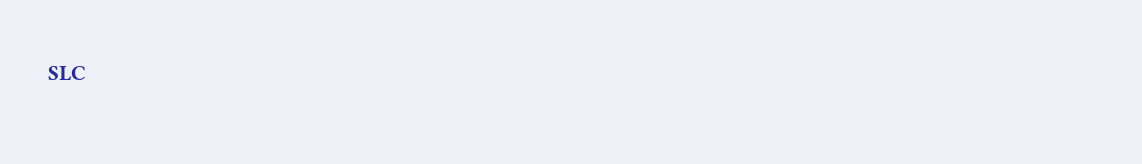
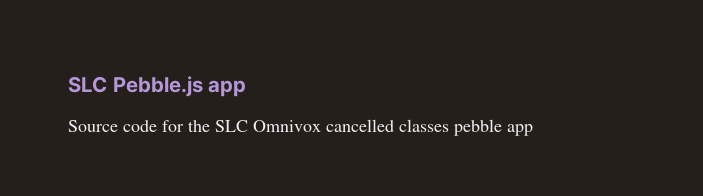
[48,66,86,81] SLC -> [68,76,247,97] [68,119,533,136] SLC Pebble.js app // Source code for the SLC Omnivox cancelled classes pebble app

